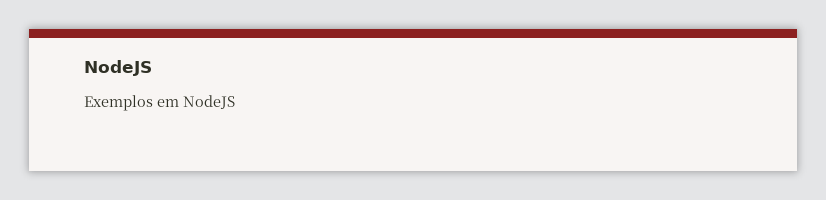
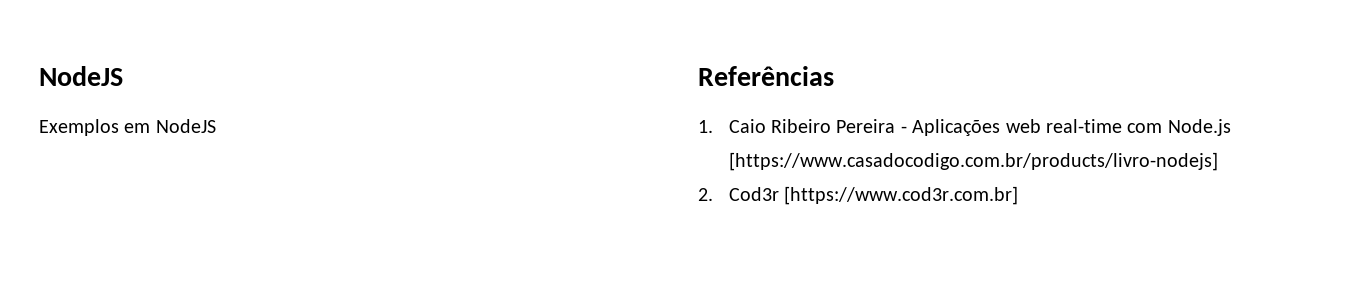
(235, 102) none -> [698,66,834,86] [698,119,1231,136] [728,152,1218,171] [698,186,1018,205] // Referências // 1. Caio Ribeiro Pereira - Aplicações web real-time com Node.js [https://www.casadocodigo.com.br/products/livro-nodejs] // 2. Cod3r [https://www.cod3r.com.br]

